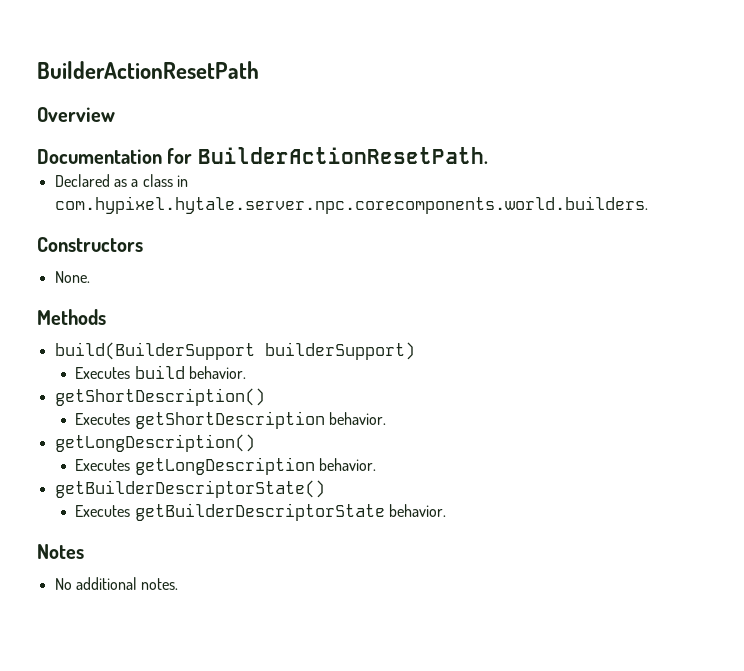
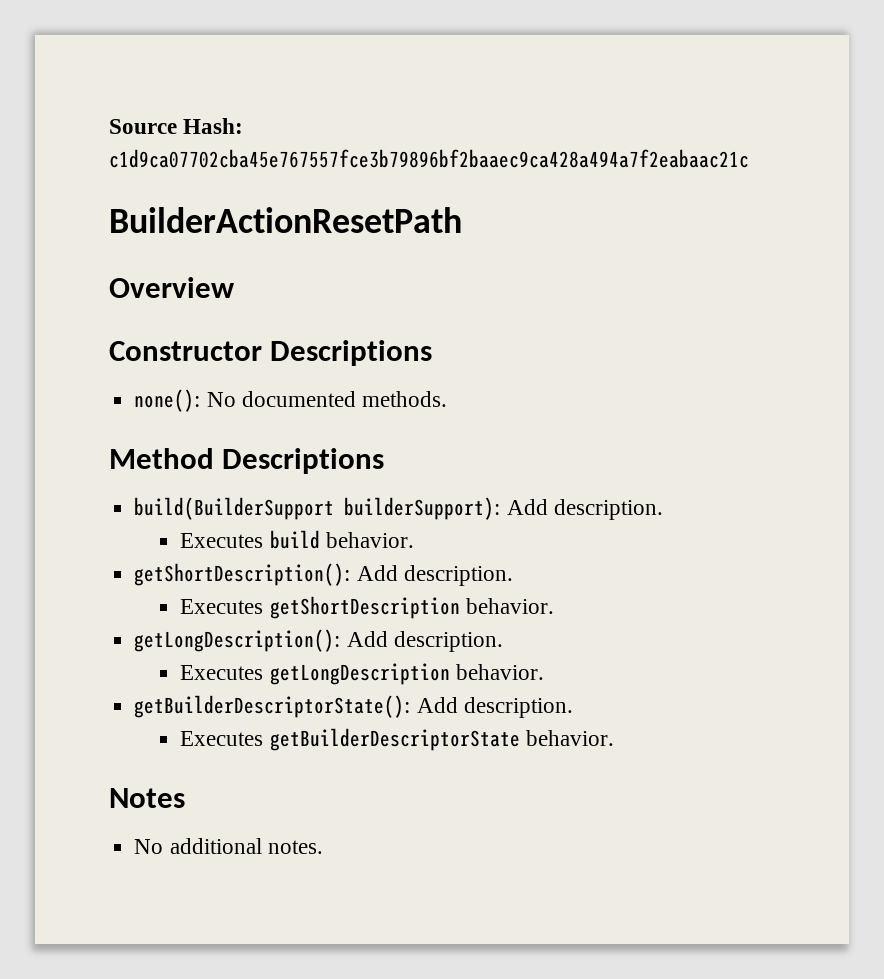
(37, 70) none -> [109,118,244,134] [109,149,749,168] Source Hash: c1d9ca07702cba45e767557fce3b79896bf2baaec9ca428a494a7f2eabaac21c //
[37,147,488,164] [54,174,188,187] [54,196,648,214] [37,237,143,252] [54,271,90,283] [37,309,106,325] [54,342,415,360] Documentation for BuilderActionResetPath. // Declared as a class in com.hypixel.hytale.server.npc.corecomponents.world.builders. // Constructors // None. // Methods // build(BuilderSupport builderSupport) -> [109,340,433,366] [134,389,447,412] [109,448,385,474] [134,497,663,520] Constructor Descriptions // none(): No documented methods. // Method Descriptions // build(BuilderSupport builderSupport): Add description.
[54,388,265,406] getShortDescription() -> [134,563,513,586] getShortDescription(): Add description.
[54,434,255,452] getLongDescription() -> [134,629,503,652] getLongDescription(): Add description.
[54,480,325,498] getBuilderDescriptorState() -> [134,695,573,718] getBuilderDescriptorState(): Add description.

